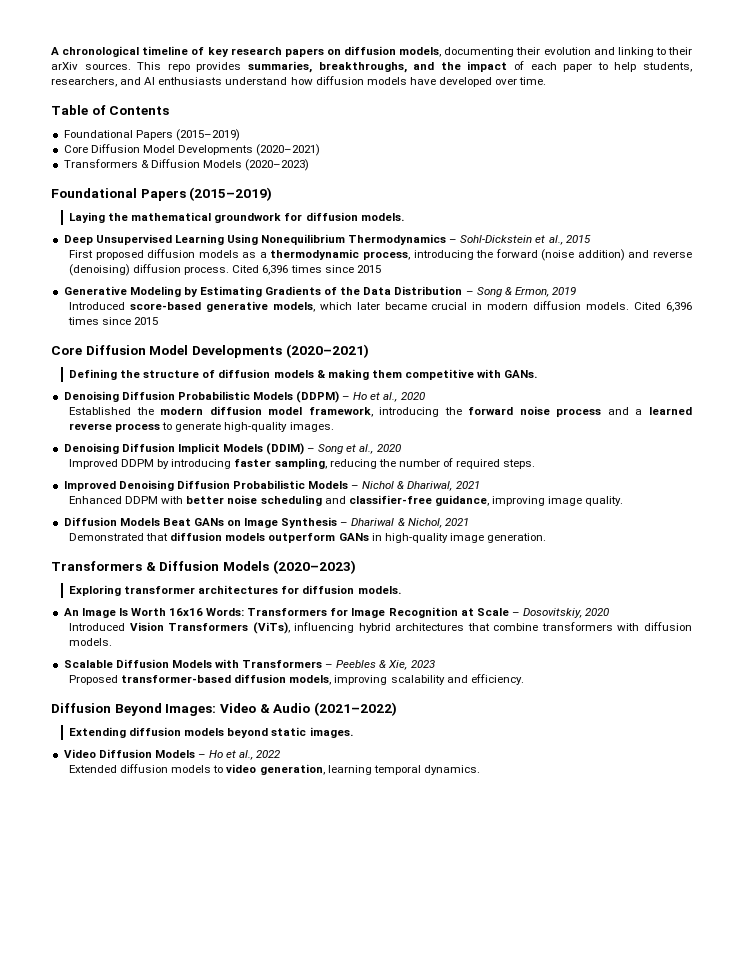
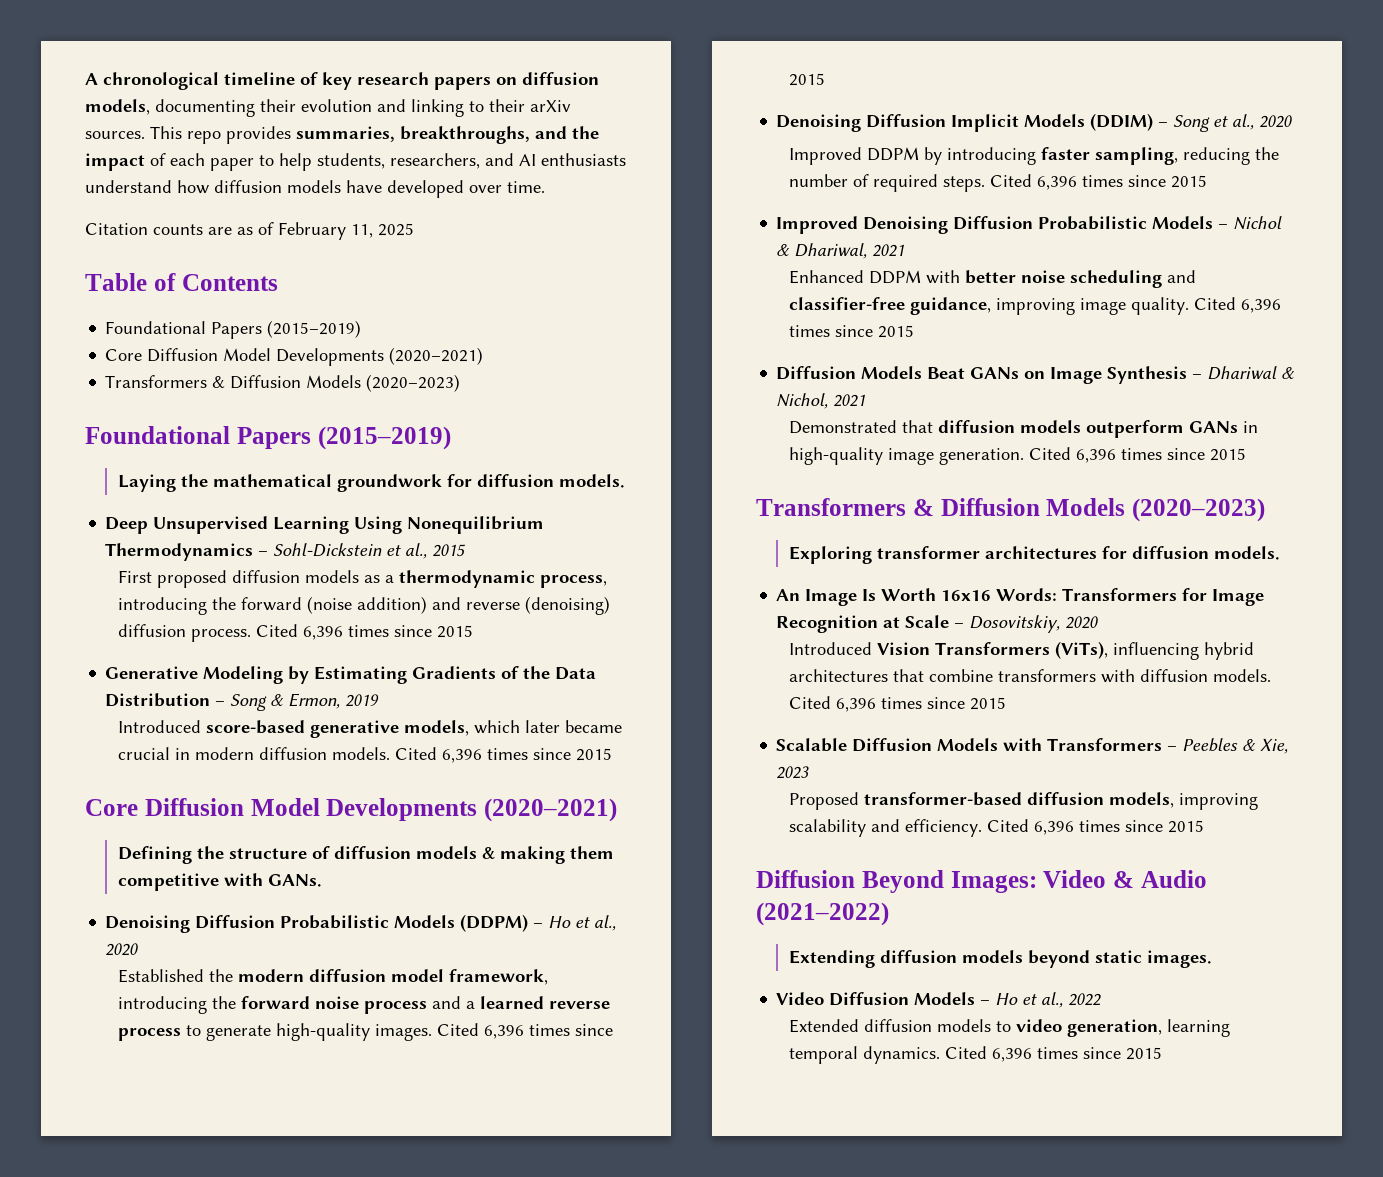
(547, 81) none -> [85,222,414,240] // Citation counts are as of February 11, 2025
(334, 427) none -> [436,1023,613,1039] [788,73,825,86] Cited 6,396 times since 2015
(536, 464) none -> [989,174,1207,190] Cited 6,396 times since 2015
(624, 501) none -> [1193,297,1281,313] [788,325,914,338] Cited 6,396 times since 2015
(546, 538) none -> [1028,447,1246,463] Cited 6,396 times since 2015
(113, 642) none -> [788,696,1006,712] Cited 6,396 times since 2015
(524, 679) none -> [986,819,1204,835] Cited 6,396 times since 2015
(480, 770) none -> [944,1046,1162,1062] Cited 6,396 times since 2015

